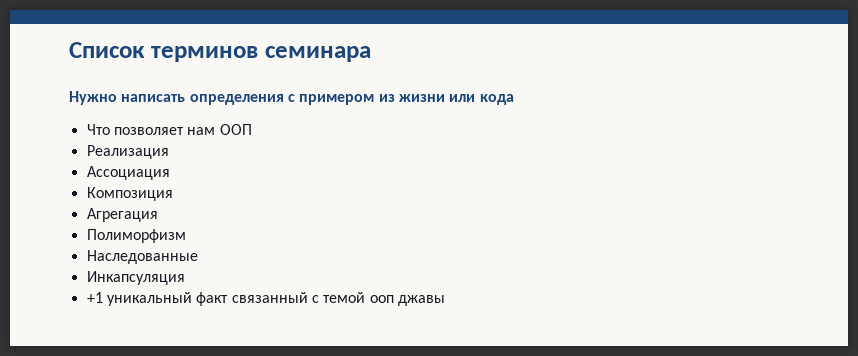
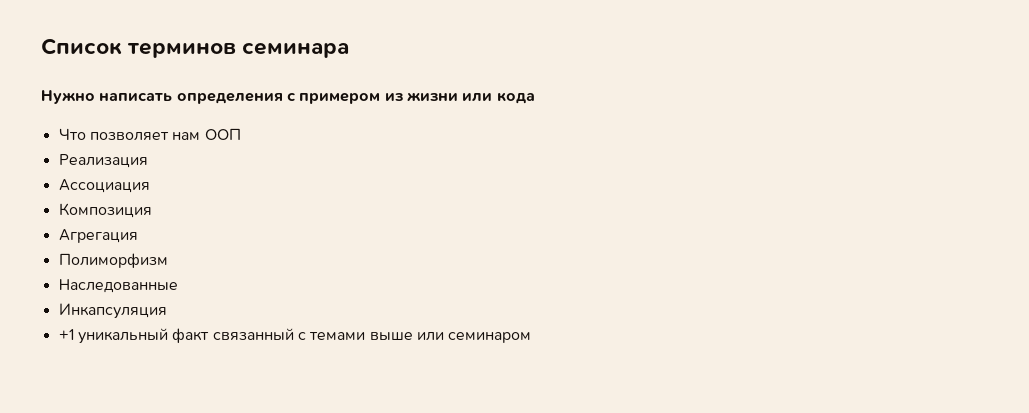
[323,292,445,306] темой ооп джавы -> [309,332,532,343] темами выше или семинаром

